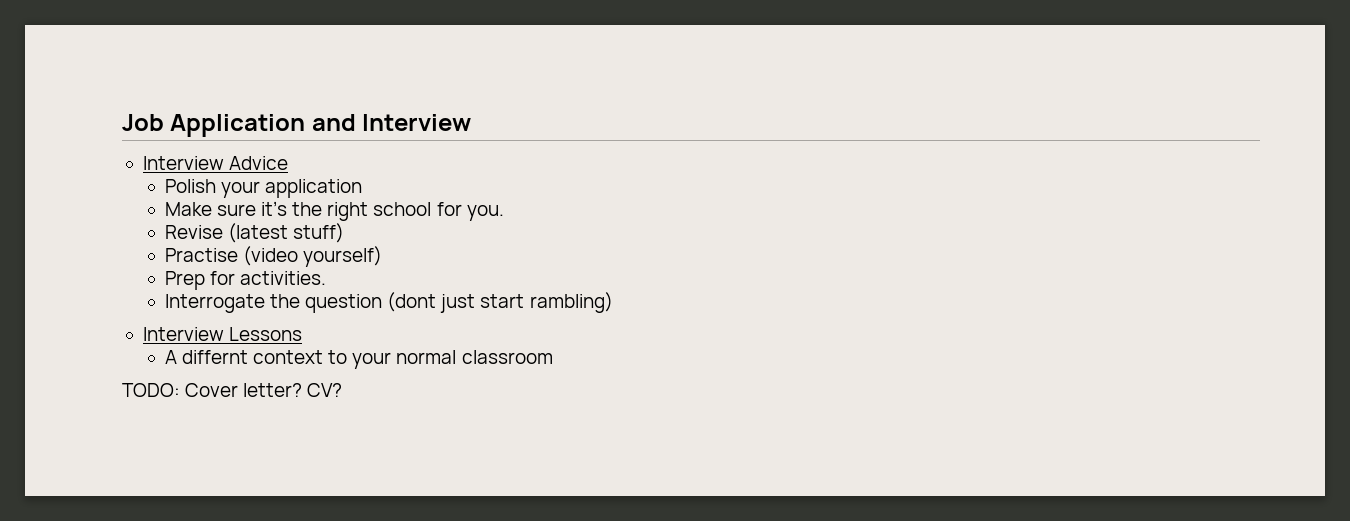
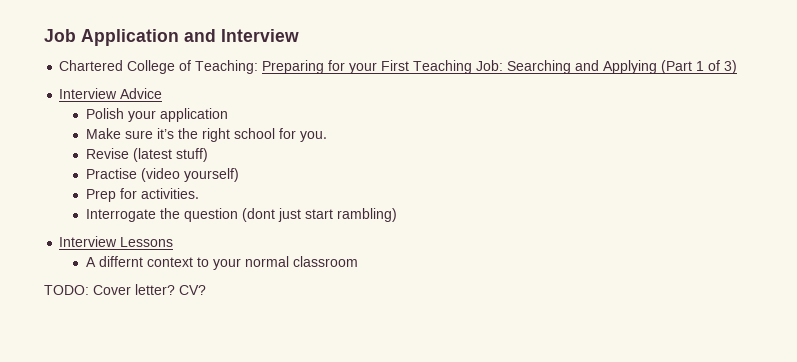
(472, 122) none -> [59,60,738,74] // Chartered College of Teaching: Preparing for your First Teaching Job: Searching and Applying (Part 1 of 3)

